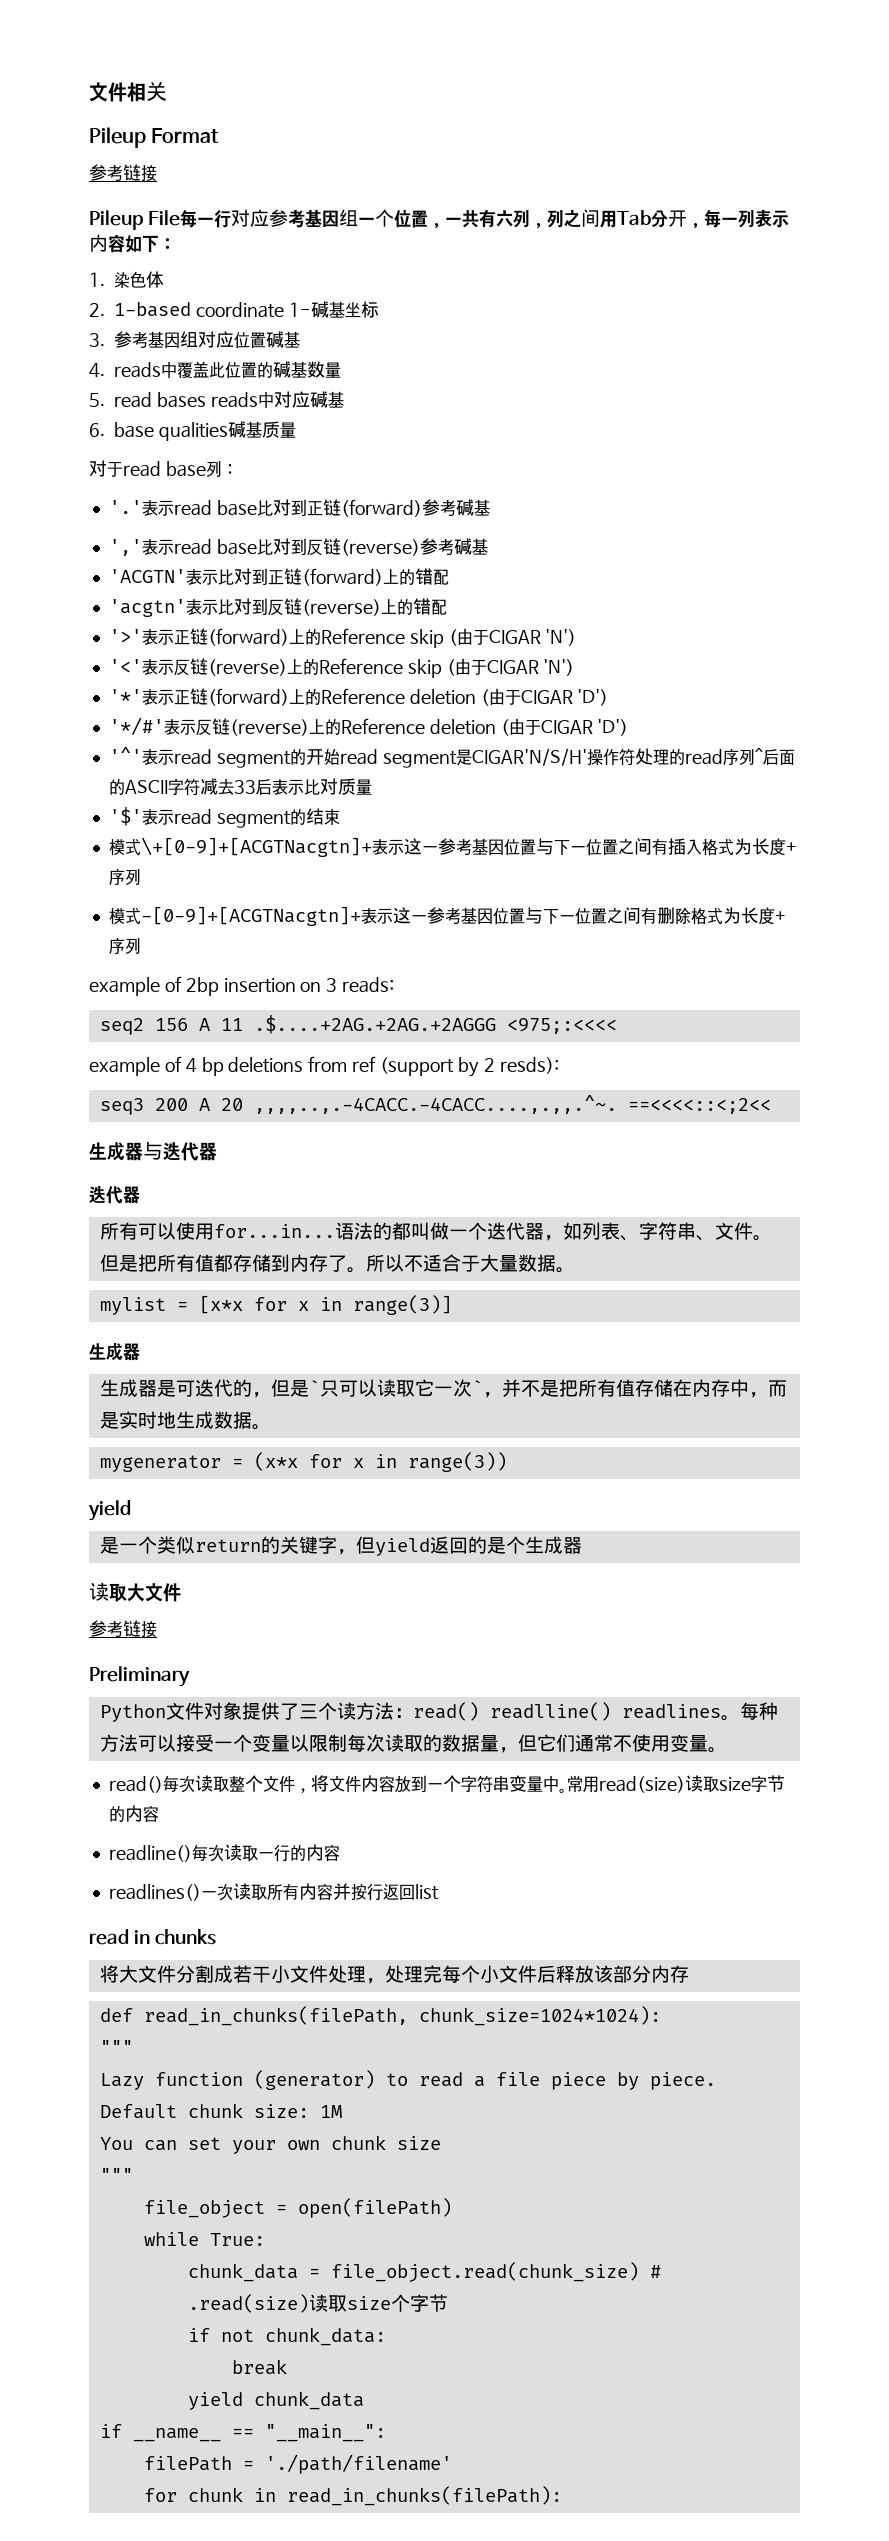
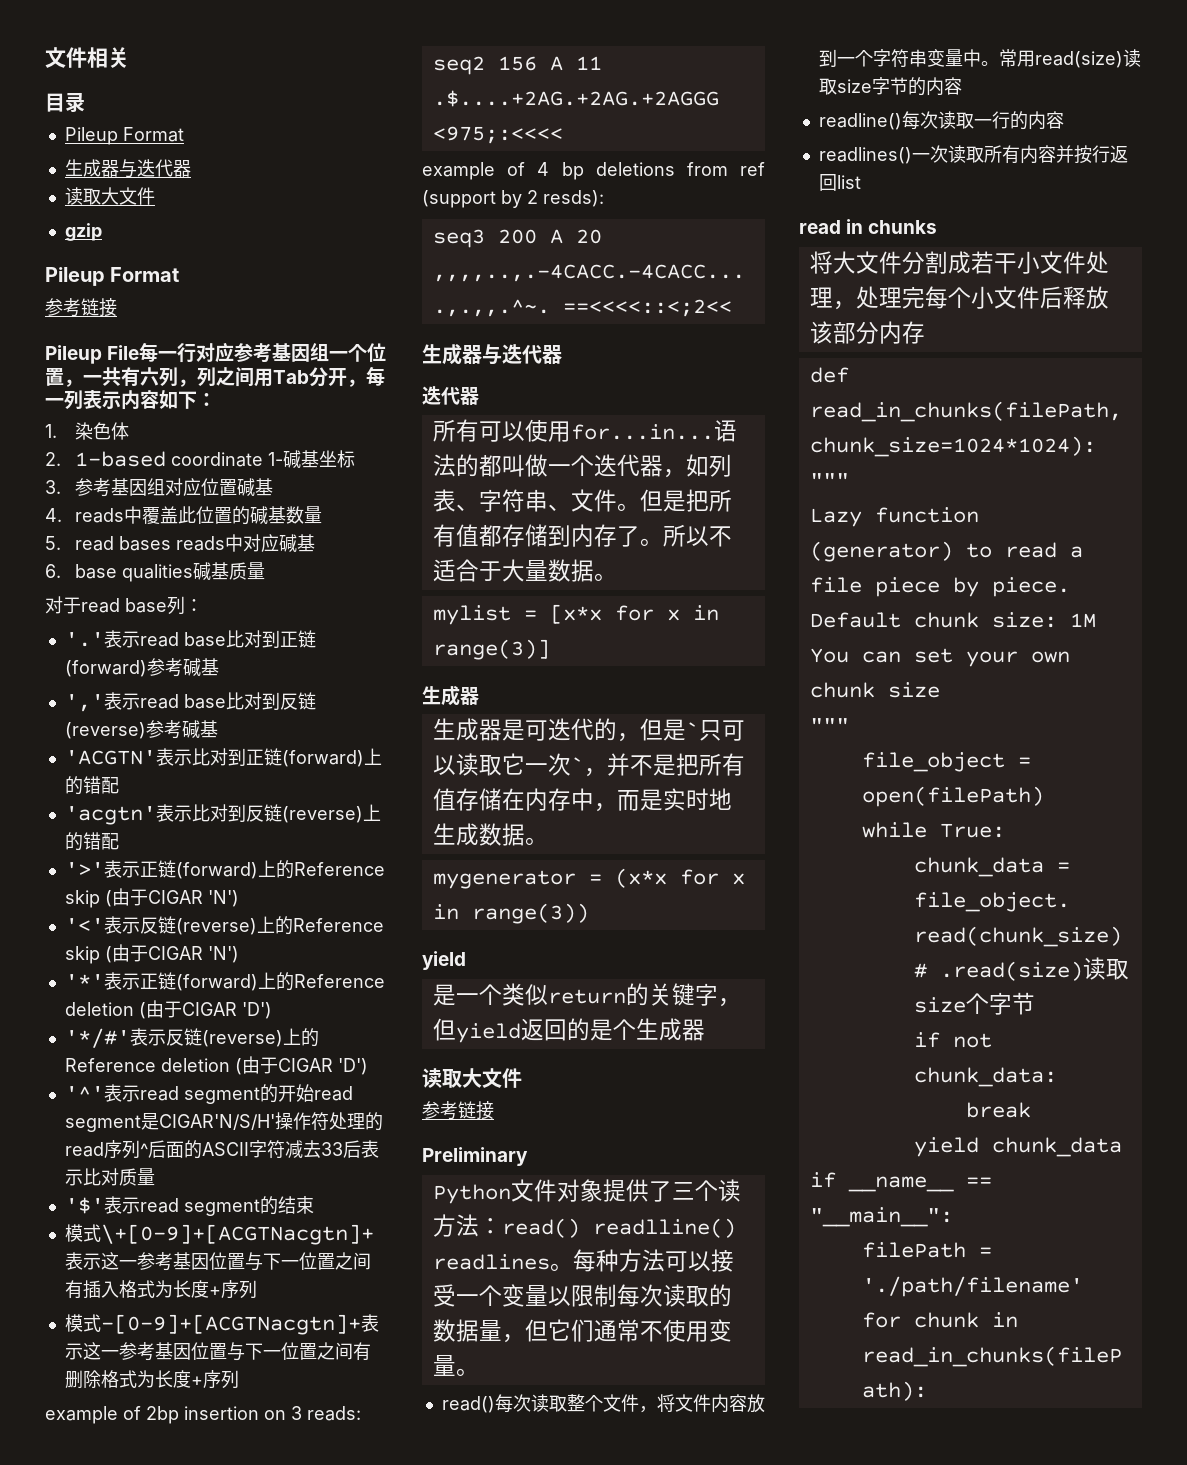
(167, 91) none -> [45,92,85,113] [64,127,184,145] [64,159,191,178] [64,187,155,205] [64,223,102,241] // 目录 // Pileup Format // 生成器与迭代器 // 读取大文件 // gzip

